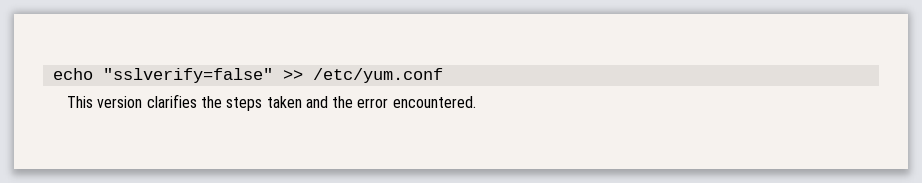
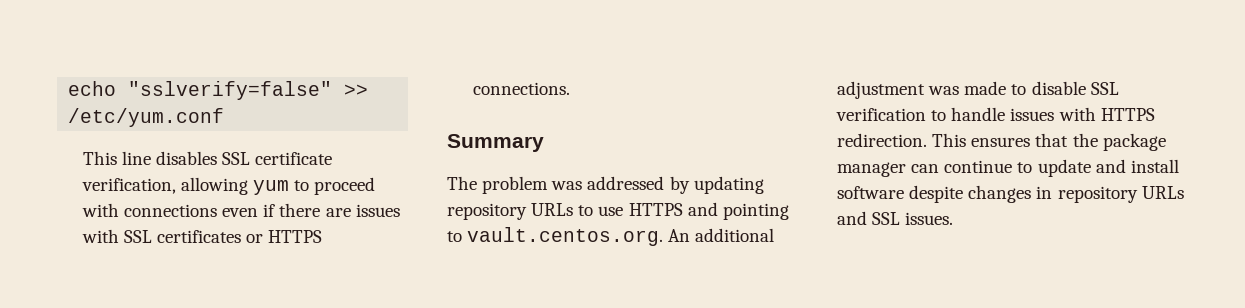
[97,94,476,111] version clarifies the steps taken and the error encountered. -> [122,151,333,165] [81,177,376,195] [81,203,400,217] [81,229,323,243] [472,82,570,95] [447,134,544,152] [447,176,764,194] [447,202,789,220] [447,227,775,246] [837,81,1119,99] [836,107,1155,121] [837,133,1166,151] [837,159,1179,177] [837,185,1184,203] [837,211,954,225] line disables SSL certificate verification, allowing yum to proceed with connections even if there are issues with SSL certificates or HTTPS connections. // Summary // The problem was addressed by updating repository URLs to use HTTPS and pointing to vault.centos.org. An additional adjustment was made to disable SSL verification to handle issues with HTTPS redirection. This ensures that the package manager can continue to update and install software despite changes in repository URLs and SSL issues.

